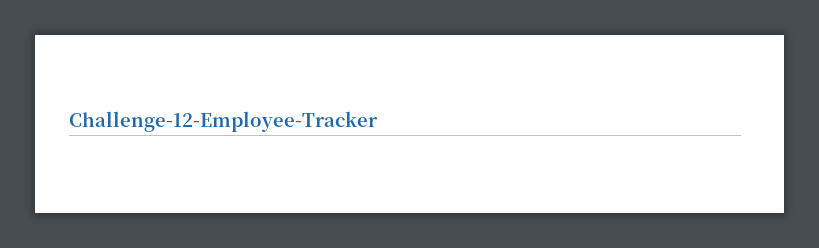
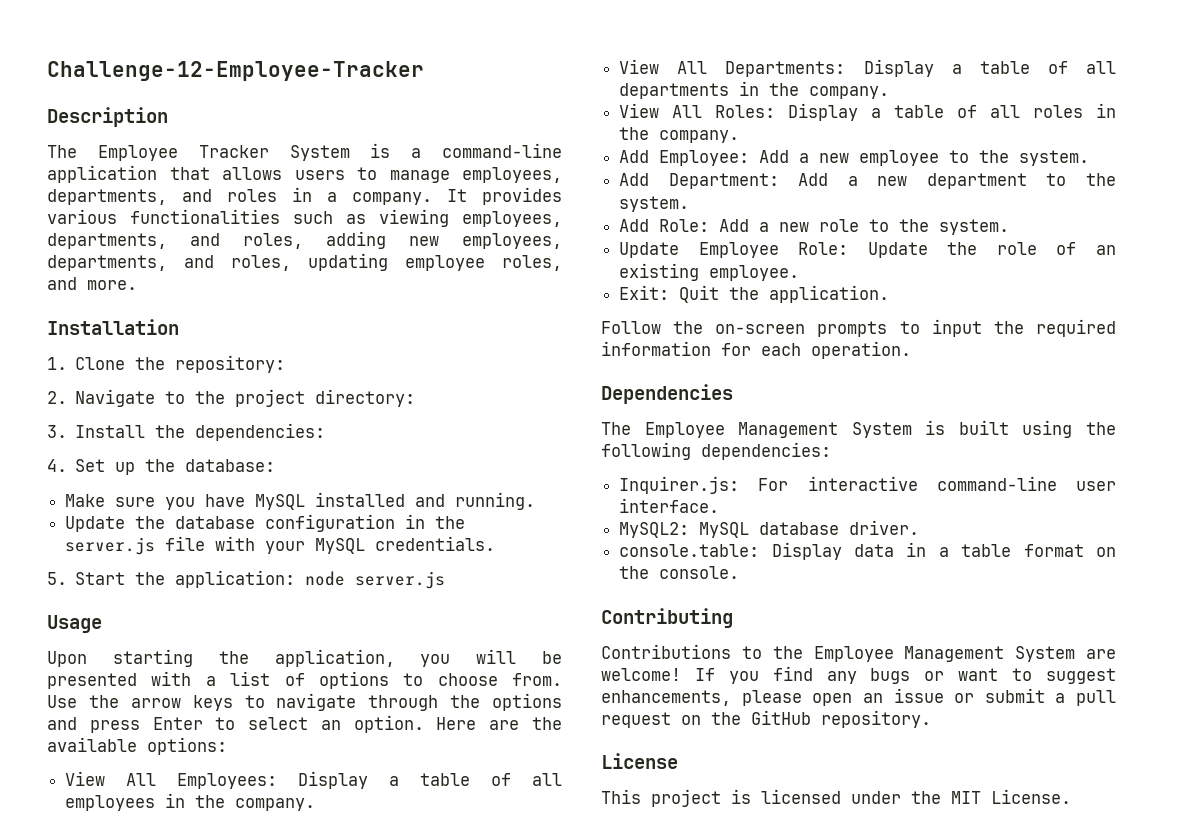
(378, 121) none -> [47,107,168,127] [47,143,562,161] [47,165,562,183] [47,187,562,205] [47,209,562,227] [47,231,562,249] [47,253,562,271] [47,277,137,290] [47,319,179,335] [47,355,286,373] [47,389,416,407] [47,423,326,441] [47,459,276,475] [65,492,536,510] [65,514,466,532] [65,536,496,555] [47,570,446,589] [47,615,102,633] [47,649,562,667] [47,671,562,689] [47,693,562,711] [47,715,562,733] [47,737,227,755] [65,771,563,789] [65,793,316,811] [619,59,1116,77] [619,81,890,99] [619,103,1116,121] [619,127,740,143] [619,150,1090,166] [619,173,1116,189] [619,196,690,212] [619,219,1010,235] [619,242,1116,258] [619,263,800,281] [619,285,890,303] [601,319,1116,337] [601,341,911,359] [601,384,733,404] [601,420,1116,438] [601,442,831,460] [619,476,1116,494] [619,498,720,513] [619,520,920,538] [619,542,1116,560] [619,566,740,579] [601,608,733,628] [601,644,1116,662] [601,666,1116,684] [601,688,1116,706] [601,710,931,728] [601,753,678,769] [601,789,1071,807] // Description // The Employee Tracker System is a command-line application that allows users to manage employees, departments, and roles in a company. It provides various functionalities such as viewing employees, departments, and roles, adding new employees, departments, and roles, updating employee roles, and more. // Installation // 1. Clone the repository: // 2. Navigate to the project directory: // 3. Install the dependencies: // 4. Set up the database: // Make sure you have MySQL installed and running. // Update the database configuration in the server.js file with your MySQL credentials. // 5. Start the application: node server.js // Usage // Upon starting the application, you will be presented with a list of options to choose from. Use the arrow keys to navigate through the options and press Enter to select an option. Here are the available options: // View All Employees: Display a table of all employees in the company. // View All Departments: Display a table of all departments in the company. // View All Roles: Display a table of all roles in the company. // Add Employee: Add a new employee to the system. // Add Department: Add a new department to the system. // Add Role: Add a new role to the system. // Update Employee Role: Update the role of an existing employee. // Exit: Quit the application. // Follow the on-screen prompts to input the required information for each operation. // Dependencies // The Employee Management System is built using the following dependencies: // Inquirer.js: For interactive command-line user interface. // MySQL2: MySQL database driver. // console.table: Display data in a table format on the console. // Contributing // Contributions to the Employee Management System are welcome! If you find any bugs or want to suggest enhancements, please open an issue or submit a pull request on the GitHub repository. // License // This project is licensed under the MIT License.

